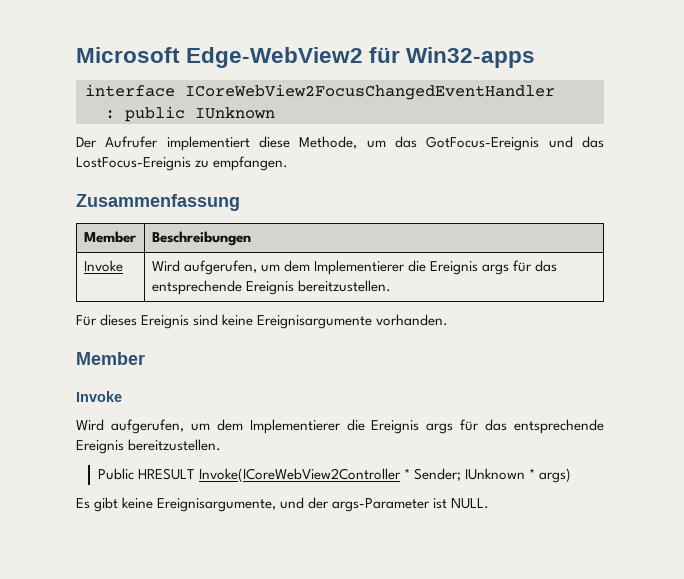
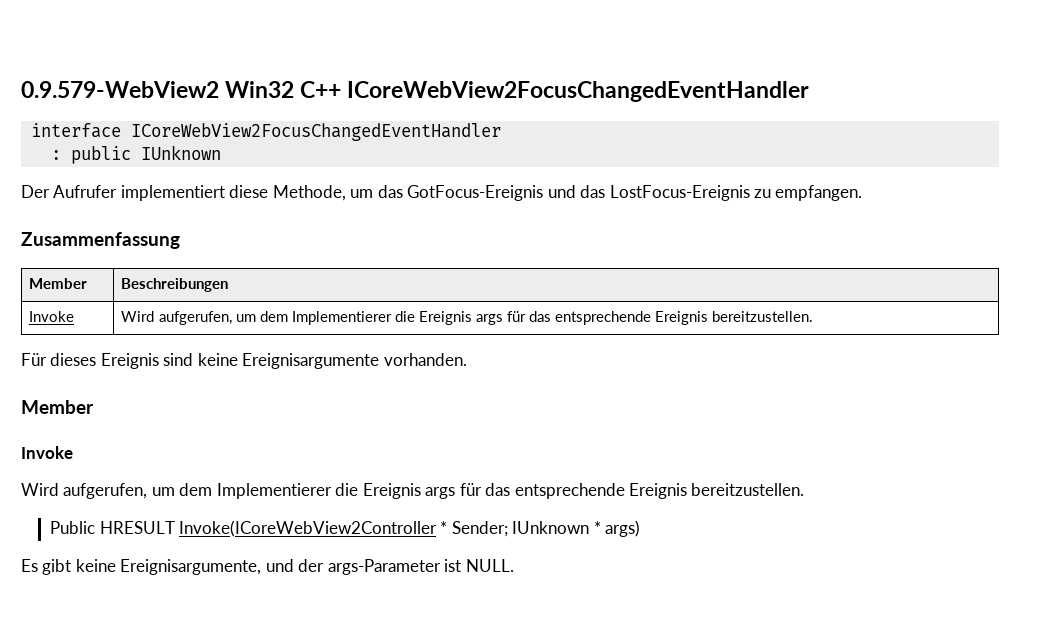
[76,47,536,68] Microsoft Edge-WebView2 für Win32-apps -> [21,81,810,102] 0.9.579-WebView2 Win32 C++ ICoreWebView2FocusChangedEventHandler

